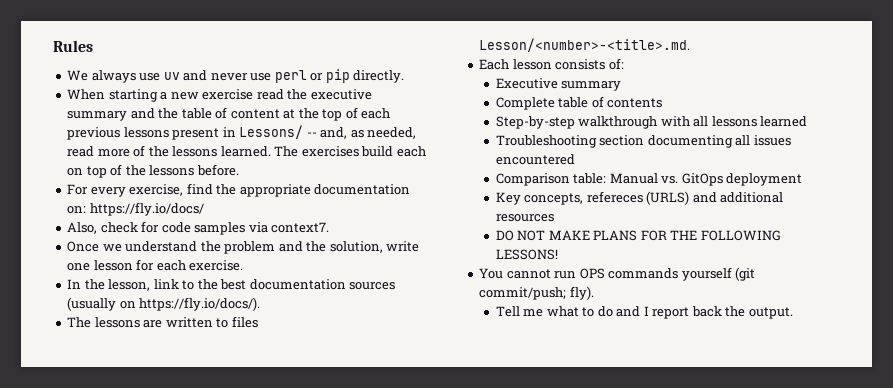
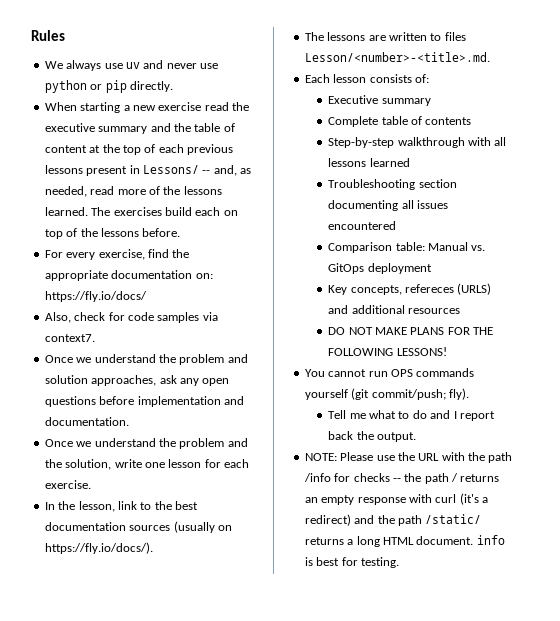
[274,70,307,83] perl -> [44,80,87,93] python
(330, 227) none -> [44,354,248,365] [44,375,230,386] [44,396,244,407] [44,417,129,426] // Once we understand the problem and solution approaches, ask any open questions before implementation and documentation.
(793, 313) none -> [304,452,513,463] [303,473,500,484] [304,493,488,505] [304,514,482,526] [304,535,505,547] [304,557,399,568] // NOTE: Please use the URL with the path /info for checks -- the path / returns an empty response with curl (it's a redirect) and the path /static/ returns a long HTML document. info is best for testing.

